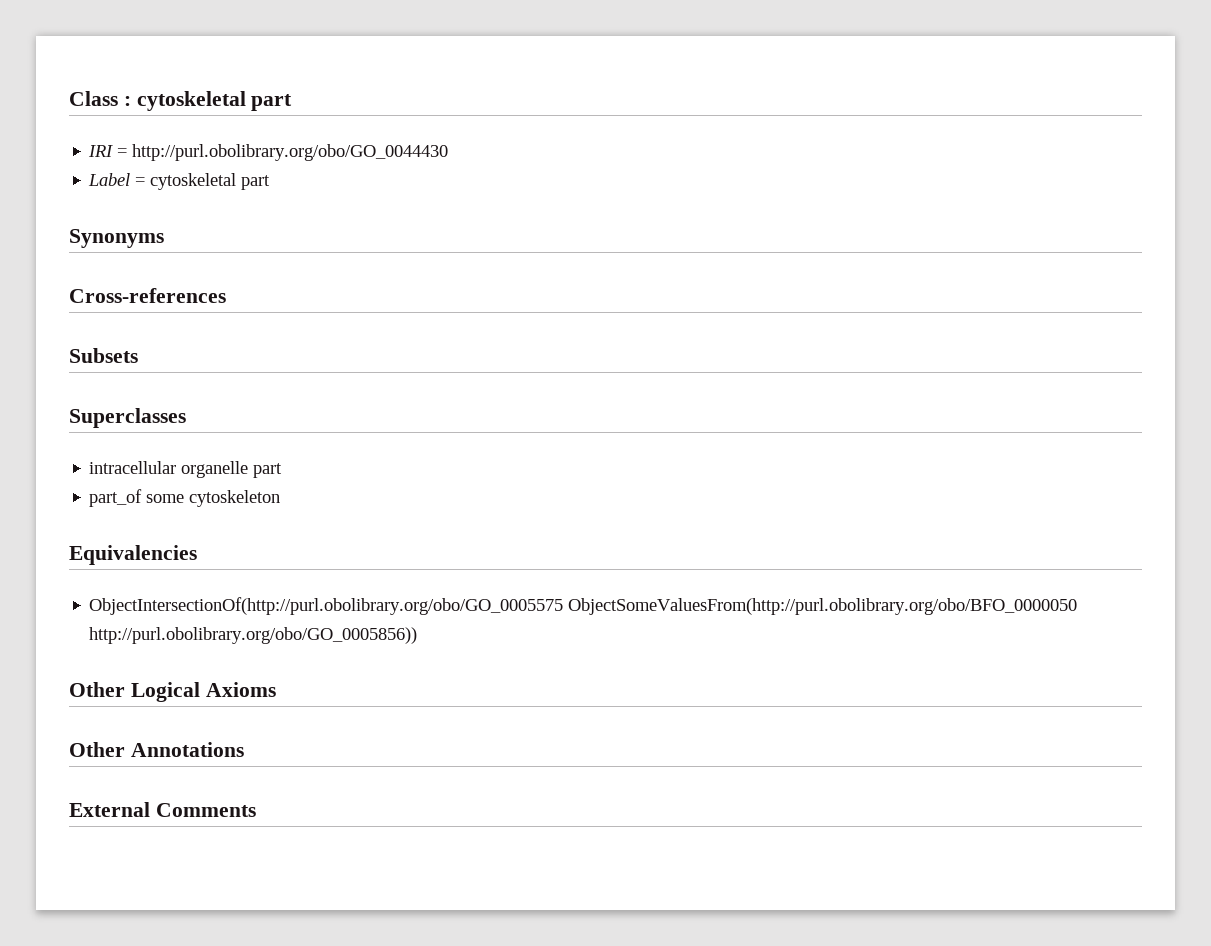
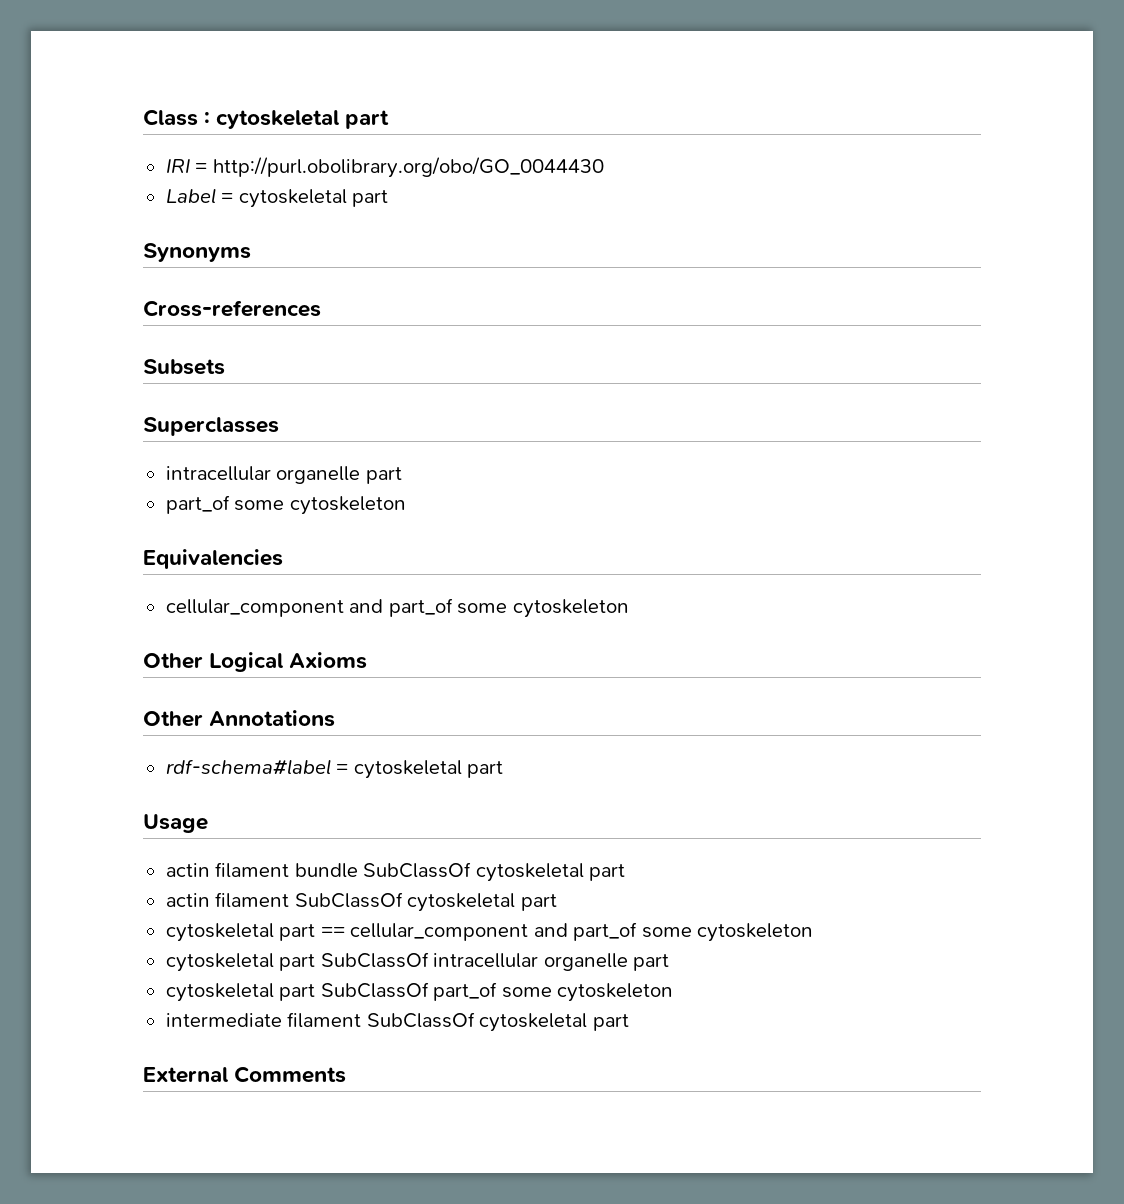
[89,597,1078,615] [89,627,418,644] ObjectIntersectionOf(http://purl.obolibrary.org/obo/GO_0005575 ObjectSomeValuesFrom(http://purl.obolibrary.org/obo/BFO_0000050 http://purl.obolibrary.org/obo/GO_0005856)) -> [165,598,629,618] cellular_component and part_of some cytoskeleton
(244, 749) none -> [165,759,504,779] [143,814,208,833] [165,862,626,882] [165,892,557,912] [165,922,814,942] [165,952,670,972] [165,982,674,1002] [165,1012,629,1032] // rdf-schema#label = cytoskeletal part // Usage // actin filament bundle SubClassOf cytoskeletal part // actin filament SubClassOf cytoskeletal part // cytoskeletal part == cellular_component and part_of some cytoskeleton // cytoskeletal part SubClassOf intracellular organelle part // cytoskeletal part SubClassOf part_of some cytoskeleton // intermediate filament SubClassOf cytoskeletal part

